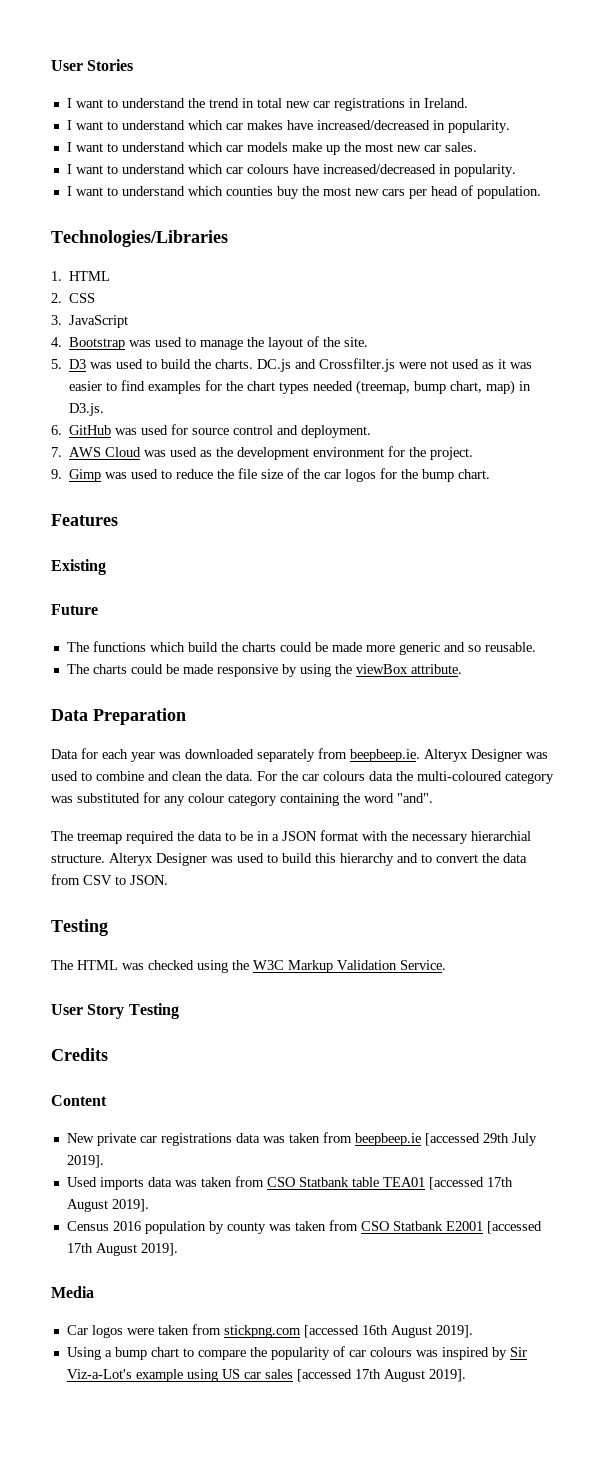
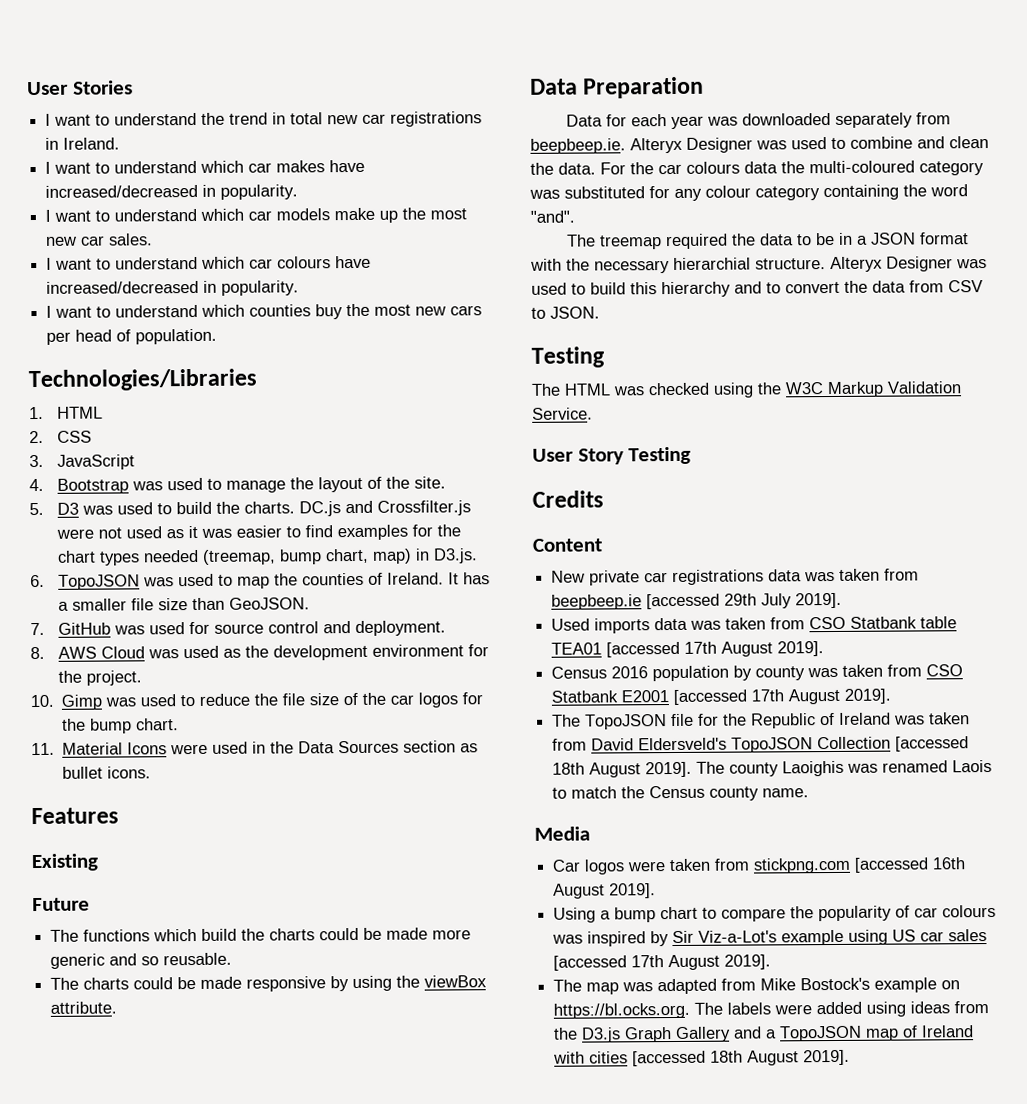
(62, 430) none -> [57,572,490,590] [57,597,310,611] [30,622,45,636] TopoJSON was used to map the counties of Ireland. It has a smaller file size than GeoJSON. // 7.
[51,447,62,457] 7. -> [30,646,45,660] 8.
[51,469,62,479] 9. -> [30,694,54,708] 10.
(491, 474) none -> [31,740,479,756] [62,766,152,779] // 11. Material Icons were used in the Data Sources section as bullet icons.
(178, 1249) none -> [552,712,971,730] [552,736,970,753] [552,759,993,778] [552,785,810,801] // The TopoJSON file for the Republic of Ireland was taken from David Eldersveld's TopoJSON Collection [accessed 18th August 2019]. The county Laoighis was renamed Laois to match the Census county name.
(466, 1375) none -> [553,977,961,995] [553,1001,990,1019] [553,1025,975,1043] [553,1049,851,1067] // The map was adapted from Mike Bostock's example on https://bl.ocks.org. The labels were added using ideas from the D3.js Graph Gallery and a TopoJSON map of Ireland with cities [accessed 18th August 2019].

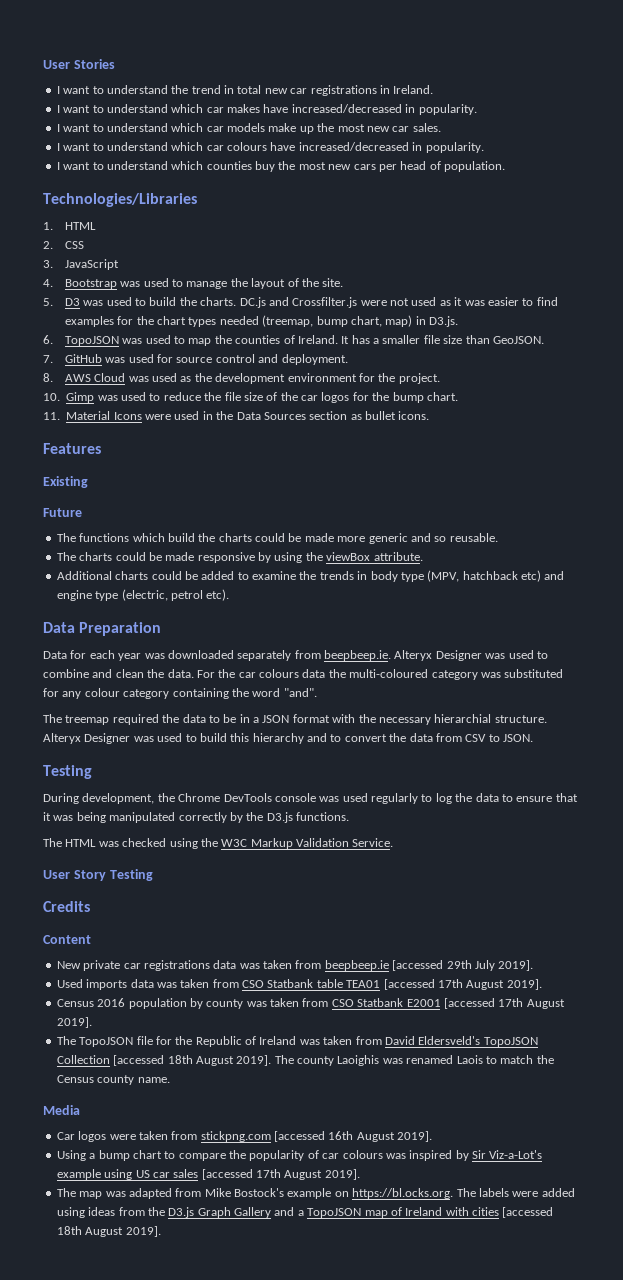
(118, 1007) none -> [56,570,565,582] [56,589,230,601] // Additional charts could be added to examine the trends in body type (MPV, hatchback etc) and engine type (electric, petrol etc).
(605, 357) none -> [43,793,578,804] [43,812,349,823] // During development, the Chrome DevTools console was used regularly to log the data to ensure that it was being manipulated correctly by the D3.js functions.

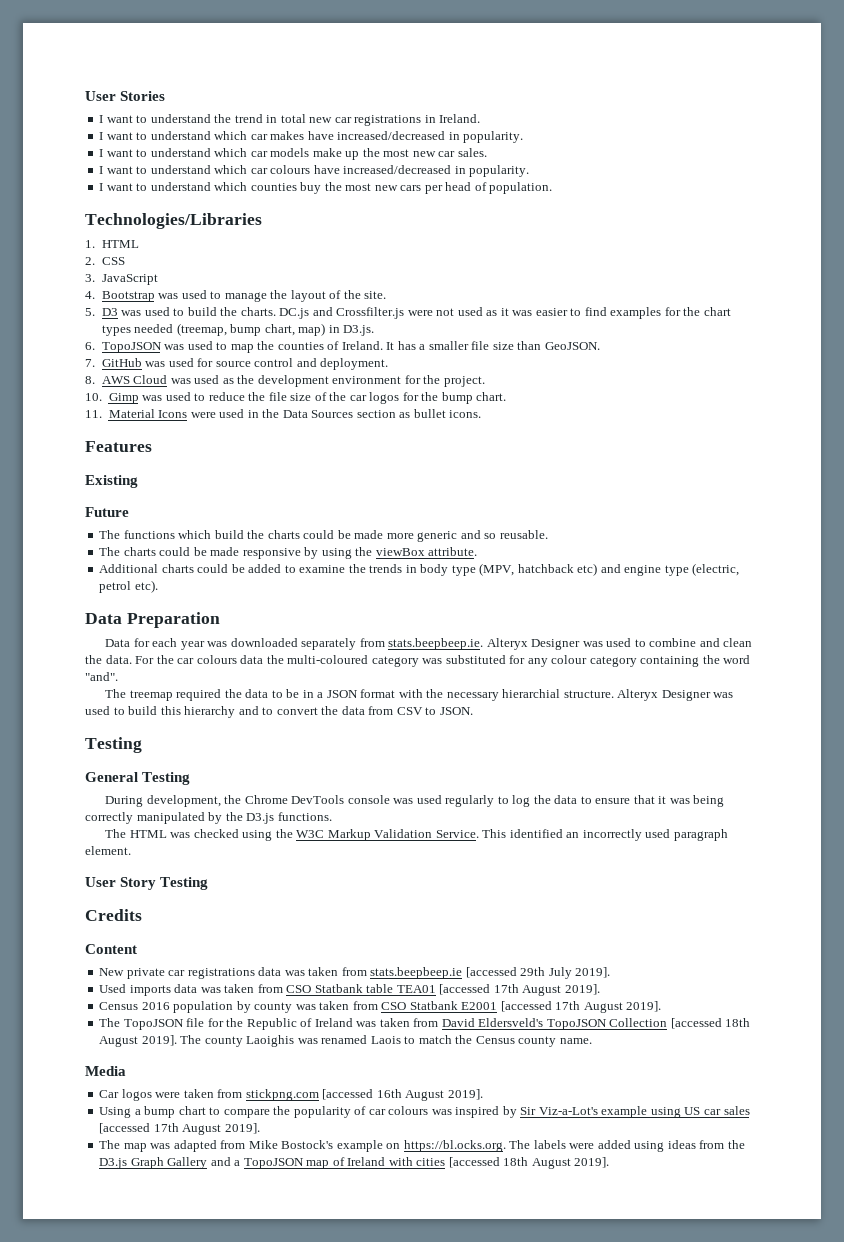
[324,650,391,661] beepbeep.ie. -> [388,638,484,650] stats.beepbeep.ie.
(92, 772) none -> [85,772,191,785] // General Testing
[109,812,227,823] manipulated correctly -> [85,812,205,824] correctly manipulated
(394, 842) none -> [482,829,728,841] [85,846,131,855] This identified an incorrectly used paragraph element.
[324,960,389,971] beepbeep.ie -> [370,967,463,979] stats.beepbeep.ie

